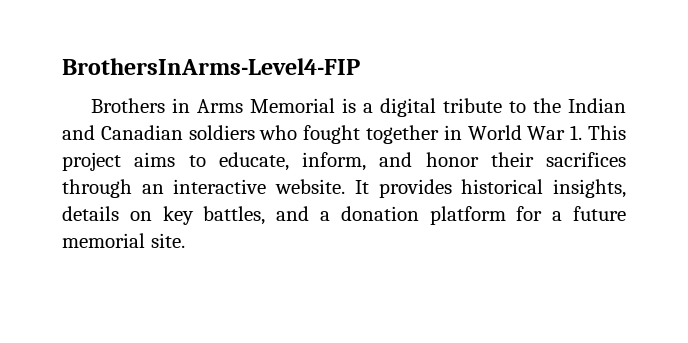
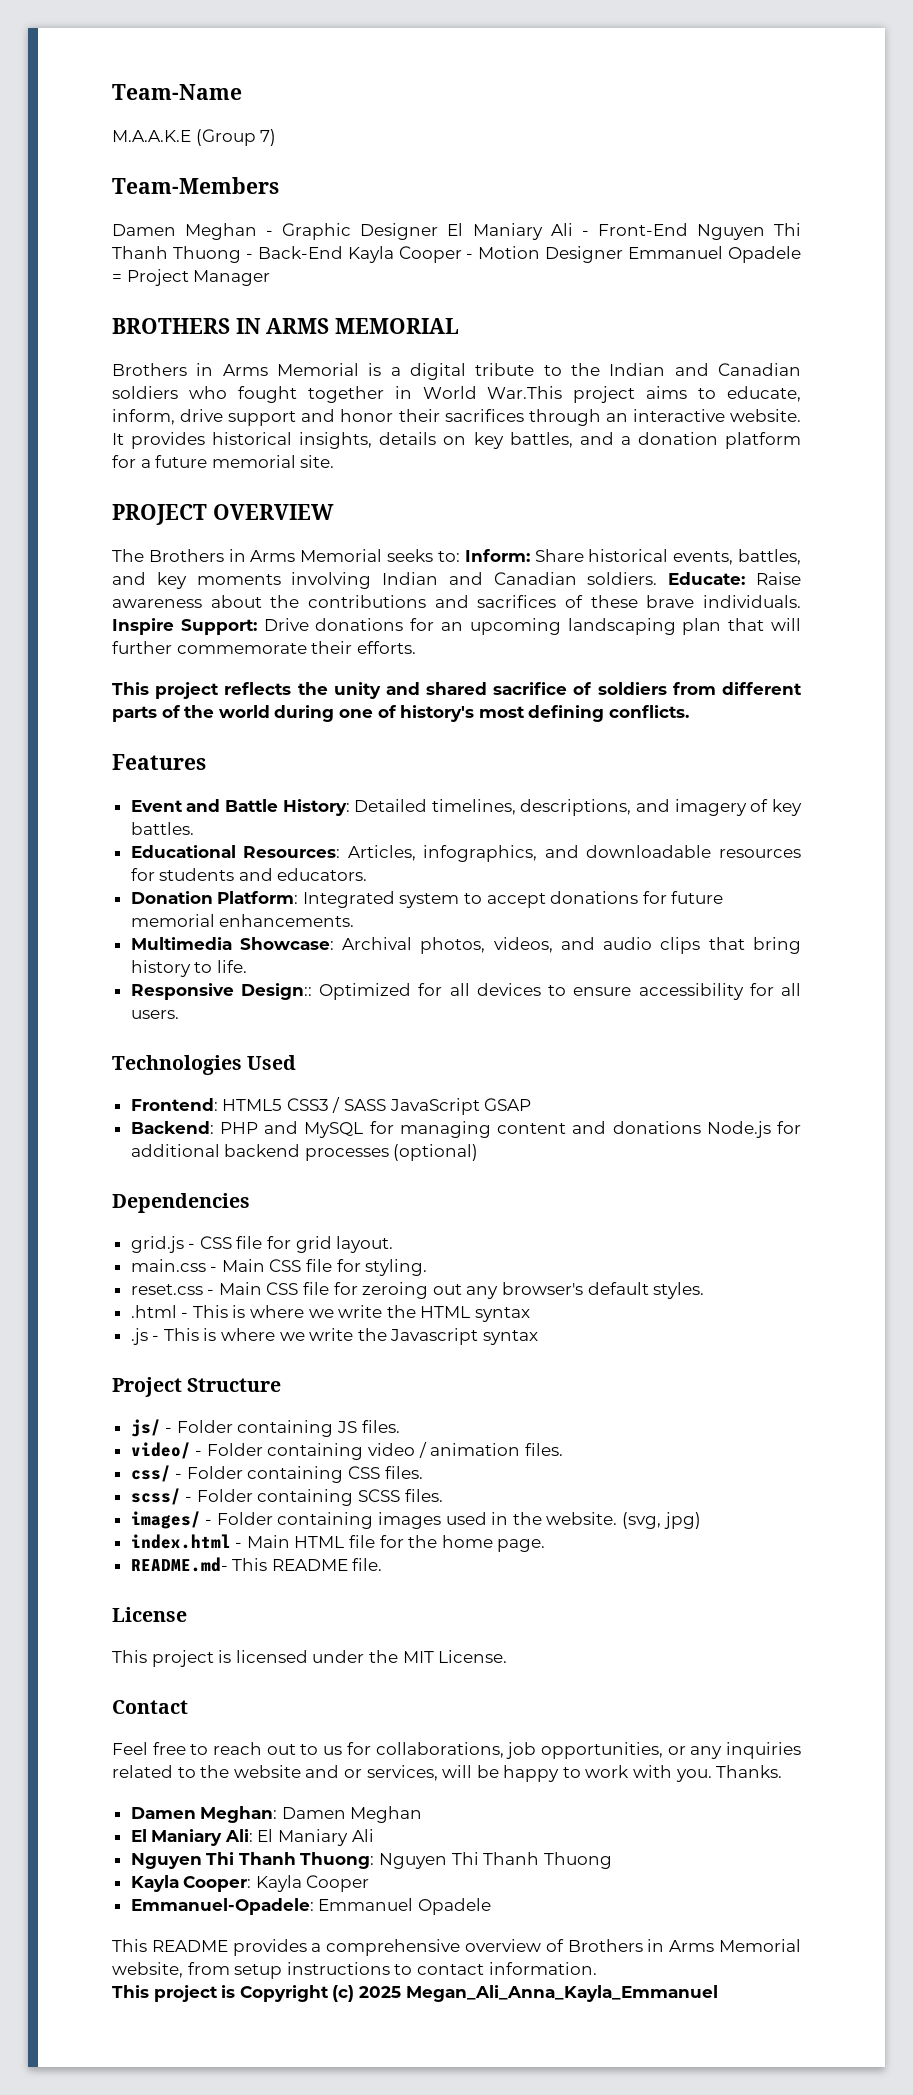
[62,58,360,75] BrothersInArms-Level4-FIP -> [112,84,242,100] [112,129,277,146] [112,177,279,194] [112,223,801,240] [112,246,801,263] [112,269,271,286] [112,318,460,334] Team-Name // M.A.A.K.E (Group 7) // Team-Members // Damen Meghan - Graphic Designer El Maniary Ali - Front-End Nguyen Thi Thanh Thuong - Back-End Kayla Cooper - Motion Designer Emmanuel Opadele = Project Manager // BROTHERS IN ARMS MEMORIAL
[527,125,626,140] War 1. This -> [487,386,563,399] War.This
(366, 161) none -> [180,409,297,426] drive support
(185, 240) none -> [112,504,334,525] [112,549,801,565] [112,572,801,589] [112,595,801,608] [112,618,801,635] [112,641,416,654] [112,682,802,699] [112,705,689,722] [112,754,206,770] [130,799,802,816] [130,822,194,835] [130,845,801,862] [130,868,368,881] [130,891,724,908] [130,914,355,927] [130,937,801,954] [130,960,247,977] [130,983,802,1000] [130,1010,179,1019] [112,1055,297,1075] [130,1097,532,1115] [130,1121,802,1138] [130,1144,479,1161] [112,1193,250,1213] [130,1236,394,1253] [130,1259,428,1276] [130,1282,705,1299] [130,1305,531,1322] [130,1328,539,1345] [112,1377,282,1397] [130,1419,400,1437] [130,1442,563,1460] [130,1465,423,1483] [130,1488,443,1506] [130,1511,701,1529] [130,1534,546,1552] [130,1557,383,1572] [112,1607,187,1622] [112,1650,508,1667] [112,1700,188,1714] [112,1742,801,1759] [112,1765,783,1782] [130,1806,423,1823] [130,1829,374,1846] [130,1852,612,1869] [130,1875,370,1892] [130,1898,491,1915] [112,1939,801,1956] [112,1962,597,1979] [112,1985,718,2002] // PROJECT OVERVIEW // The Brothers in Arms Memorial seeks to: Inform: Share historical events, battles, and key moments involving Indian and Canadian soldiers. Educate: Raise awareness about the contributions and sacrifices of these brave individuals. Inspire Support: Drive donations for an upcoming landscaping plan that will further commemorate their efforts. // This project reflects the unity and shared sacrifice of soldiers from different parts of the world during one of history's most defining conflicts. // Features // Event and Battle History: Detailed timelines, descriptions, and imagery of key battles. // Educational Resources: Articles, infographics, and downloadable resources for students and educators. // Donation Platform: Integrated system to accept donations for future memorial enhancements. // Multimedia Showcase: Archival photos, videos, and audio clips that bring history to life. // Responsive Design:: Optimized for all devices to ensure accessibility for all users. // Technologies Used // Frontend: HTML5 CSS3 / SASS JavaScript GSAP // Backend: PHP and MySQL for managing content and donations Node.js for additional backend processes (optional) // Dependencies // grid.js - CSS file for grid layout. // main.css - Main CSS file for styling. // reset.css - Main CSS file for zeroing out any browser's default styles. // .html - This is where we write the HTML syntax // .js - This is where we write the Javascript syntax // Project Structure // js/ - Folder containing JS files. // video/ - Folder containing video / animation files. // css/ - Folder containing CSS files. // scss/ - Folder containing SCSS files. // images/ - Folder containing images used in the website. (svg, jpg) // index.html - Main HTML file for the home page. // README.md- This README file. // License // This project is licensed under the MIT License. // Contact // Feel free to reach out to us for collaborations, job opportunities, or any inquiries related to the website and or services, will be happy to work with you. Thanks. // Damen Meghan: Damen Meghan // El Maniary Ali: El Maniary Ali // Nguyen Thi Thanh Thuong: Nguyen Thi Thanh Thuong // Kayla Cooper: Kayla Cooper // Emmanuel-Opadele: Emmanuel Opadele // This README provides a comprehensive overview of Brothers in Arms Memorial website, from setup instructions to contact information. // This project is Copyright (c) 2025 Megan_Ali_Anna_Kayla_Emmanuel

